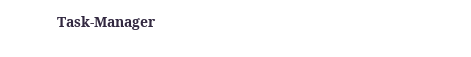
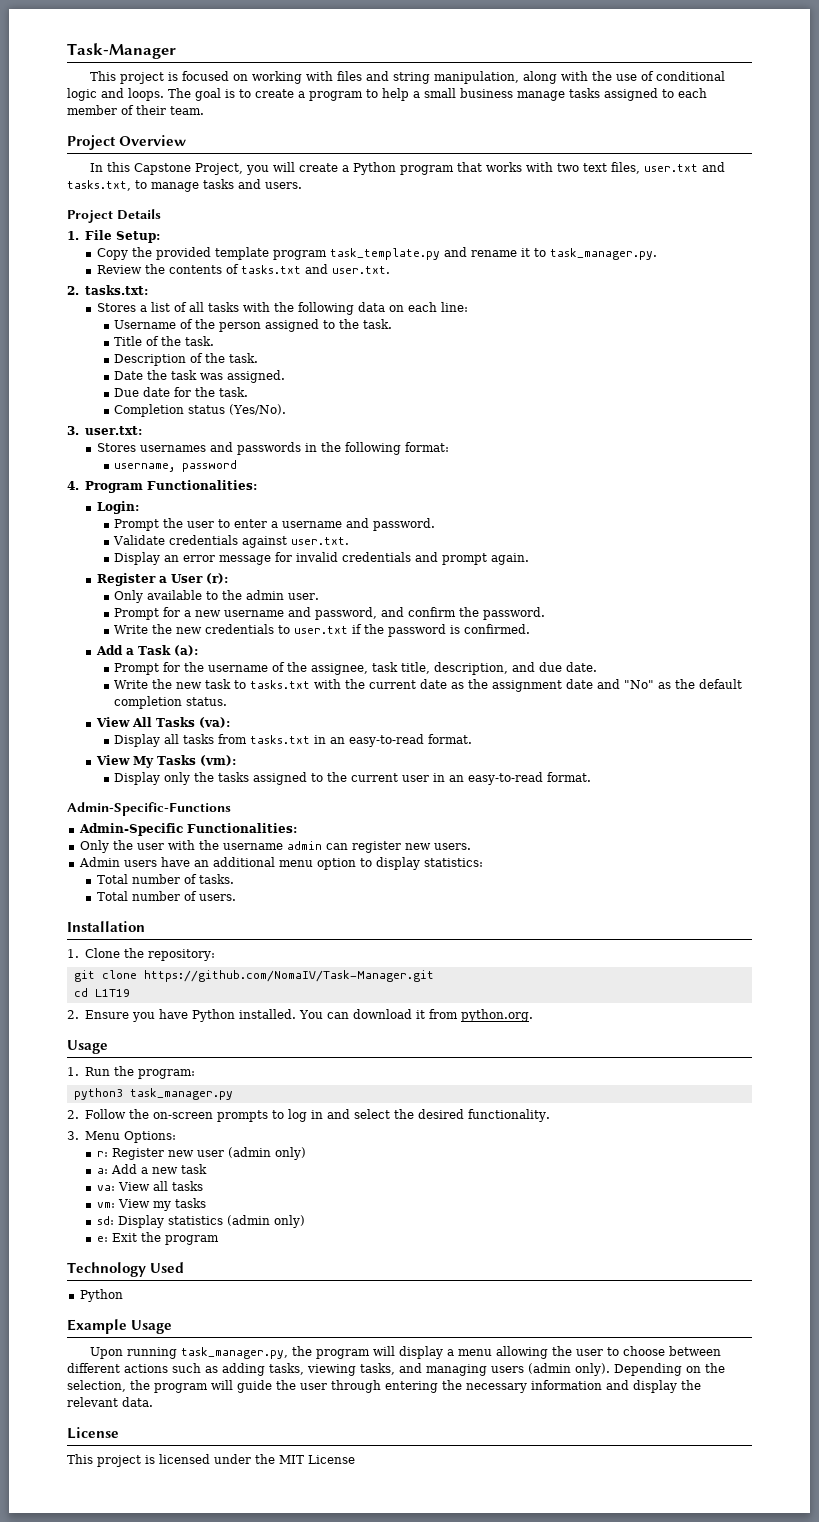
(156, 23) none -> [90,71,726,84] [67,88,707,101] [67,105,204,115] [67,135,187,150] [90,162,726,175] [67,179,302,192] [67,209,161,223] [67,230,160,243] [96,247,657,260] [96,264,390,274] [67,285,148,295] [96,302,468,315] [114,319,393,332] [114,336,215,346] [114,353,259,366] [114,370,286,383] [114,387,249,397] [114,404,287,417] [67,426,142,435] [96,442,449,455] [114,460,238,472] [67,480,257,493] [96,501,139,514] [114,518,436,531] [113,535,350,548] [114,552,530,565] [96,573,228,586] [114,590,320,603] [114,607,546,620] [114,624,531,637] [95,645,198,656] [114,662,598,675] [114,679,743,692] [114,696,228,709] [95,717,230,728] [114,734,473,747] [95,755,236,768] [114,772,592,785] [67,802,231,816] [78,823,297,836] [79,840,471,853] [78,857,483,870] [96,874,234,884] [96,891,236,901] [67,921,145,932] [67,948,215,961] [73,970,434,982] [73,988,130,997] [67,1009,533,1022] [67,1040,108,1054] [67,1066,195,1079] [73,1088,233,1100] [67,1109,550,1122] [67,1131,176,1143] [96,1147,306,1160] [96,1164,207,1174] [96,1181,203,1191] [96,1198,206,1211] [96,1215,305,1228] [96,1232,219,1245] [67,1262,185,1277] [79,1289,123,1302] [67,1319,173,1334] [90,1346,722,1359] [67,1363,725,1376] [67,1380,701,1393] [67,1397,153,1407] [67,1427,119,1439] [67,1454,355,1467] // This project is focused on working with files and string manipulation, along with the use of conditional logic and loops. The goal is to create a program to help a small business manage tasks assigned to each member of their team. // Project Overview // In this Capstone Project, you will create a Python program that works with two text files, user.txt and tasks.txt, to manage tasks and users. // Project Details // 1. File Setup: // Copy the provided template program task_template.py and rename it to task_manager.py. // Review the contents of tasks.txt and user.txt. // 2. tasks.txt: // Stores a list of all tasks with the following data on each line: // Username of the person assigned to the task. // Title of the task. // Description of the task. // Date the task was assigned. // Due date for the task. // Completion status (Yes/No). // 3. user.txt: // Stores usernames and passwords in the following format: // username, password // 4. Program Functionalities: // Login: // Prompt the user to enter a username and password. // Validate credentials against user.txt. // Display an error message for invalid credentials and prompt again. // Register a User (r): // Only available to the admin user. // Prompt for a new username and password, and confirm the password. // Write the new credentials to user.txt if the password is confirmed. // Add a Task (a): // Prompt for the username of the assignee, task title, description, and due date. // Write the new task to tasks.txt with the current date as the assignment date and "No" as the default completion status. // View All Tasks (va): // Display all tasks from tasks.txt in an easy-to-read format. // View My Tasks (vm): // Display only the tasks assigned to the current user in an easy-to-read format. // Admin-Specific-Functions // Admin-Specific Functionalities: // Only the user with the username admin can register new users. // Admin users have an additional menu option to display statistics: // Total number of tasks. // Total number of users. // Installation // 1. Clone the repository: // git clone https://github.com/NomaIV/Task-Manager.git // cd L1T19 // 2. Ensure you have Python installed. You can download it from python.org. // Usage // 1. Run the program: // python3 task_manager.py // 2. Follow the on-screen prompts to log in and select the desired functionality. // 3. Menu Options: // r: Register new user (admin only) // a: Add a new task // va: View all tasks // vm: View my tasks // sd: Display statistics (admin only) // e: Exit the program // Technology Used // Python // Example Usage // Upon running task_manager.py, the program will display a menu allowing the user to choose between different actions such as adding tasks, viewing tasks, and managing users (admin only). Depending on the selection, the program will guide the user through entering the necessary information and display the relevant data. // License // This project is licensed under the MIT License

